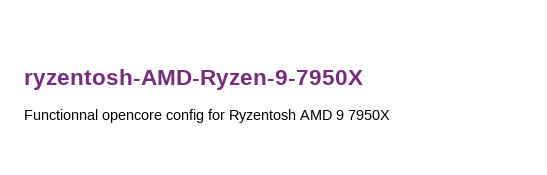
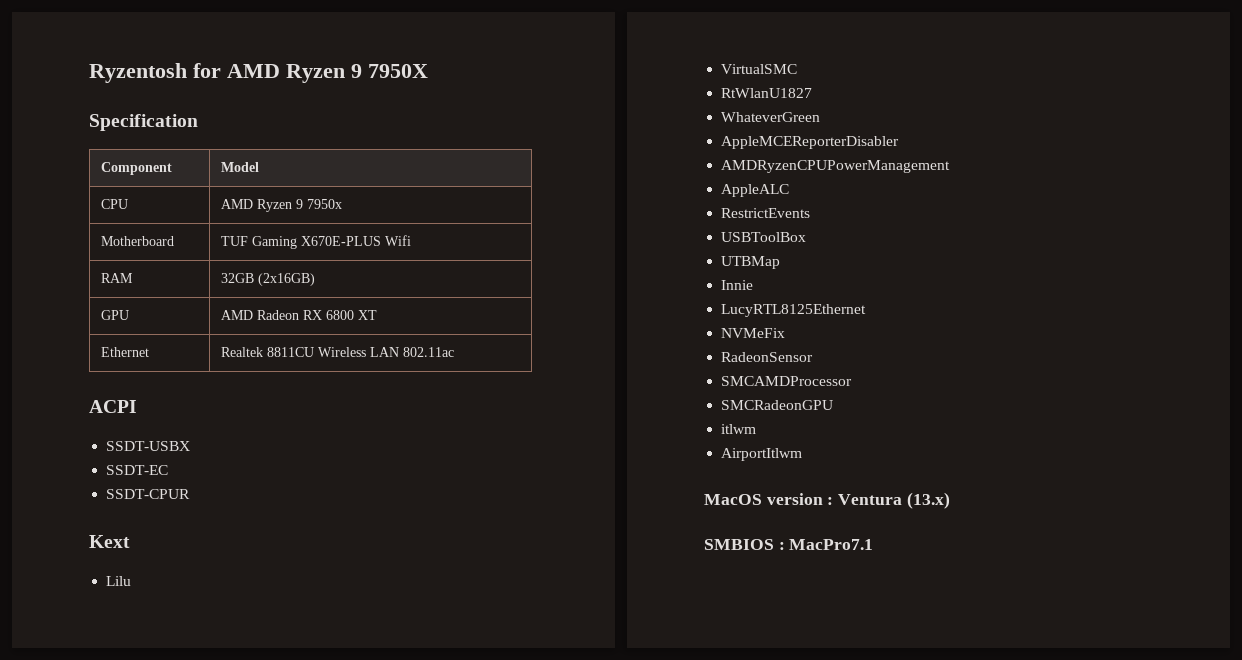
[24,69,363,90] [24,109,390,123] ryzentosh-AMD-Ryzen-9-7950X // Functionnal opencore config for Ryzentosh AMD 9 7950X -> [89,63,428,83] [89,114,198,131] [100,162,172,175] [220,162,259,172] [100,199,128,209] [220,199,342,212] [100,236,174,246] [220,235,411,249] [100,273,133,283] [220,273,315,286] [100,310,129,320] [220,310,377,320] [100,347,149,357] [220,347,454,357] [89,400,137,413] [106,441,191,451] [106,465,169,475] [106,489,191,499] [89,535,130,548] [106,576,132,586] [721,64,798,74] [721,88,813,98] [721,112,821,122] [721,136,900,149] [721,160,951,173] [721,184,790,197] [721,208,811,218] [721,232,807,242] [721,256,781,269] [721,280,754,290] [721,304,867,317] [721,328,786,338] [721,352,814,362] [721,376,853,386] [721,400,834,410] [721,424,757,434] [721,448,803,461] [704,492,950,509] [704,539,874,550] Ryzentosh for AMD Ryzen 9 7950X // Specification // Component | Model // CPU | AMD Ryzen 9 7950x // Motherboard | TUF Gaming X670E-PLUS Wifi // RAM | 32GB (2x16GB) // GPU | AMD Radeon RX 6800 XT // Ethernet | Realtek 8811CU Wireless LAN 802.11ac // ACPI // SSDT-USBX // SSDT-EC // SSDT-CPUR // Kext // Lilu // VirtualSMC // RtWlanU1827 // WhateverGreen // AppleMCEReporterDisabler // AMDRyzenCPUPowerManagement // AppleALC // RestrictEvents // USBToolBox // UTBMap // Innie // LucyRTL8125Ethernet // NVMeFix // RadeonSensor // SMCAMDProcessor // SMCRadeonGPU // itlwm // AirportItlwm // MacOS version : Ventura (13.x) // SMBIOS : MacPro7.1

